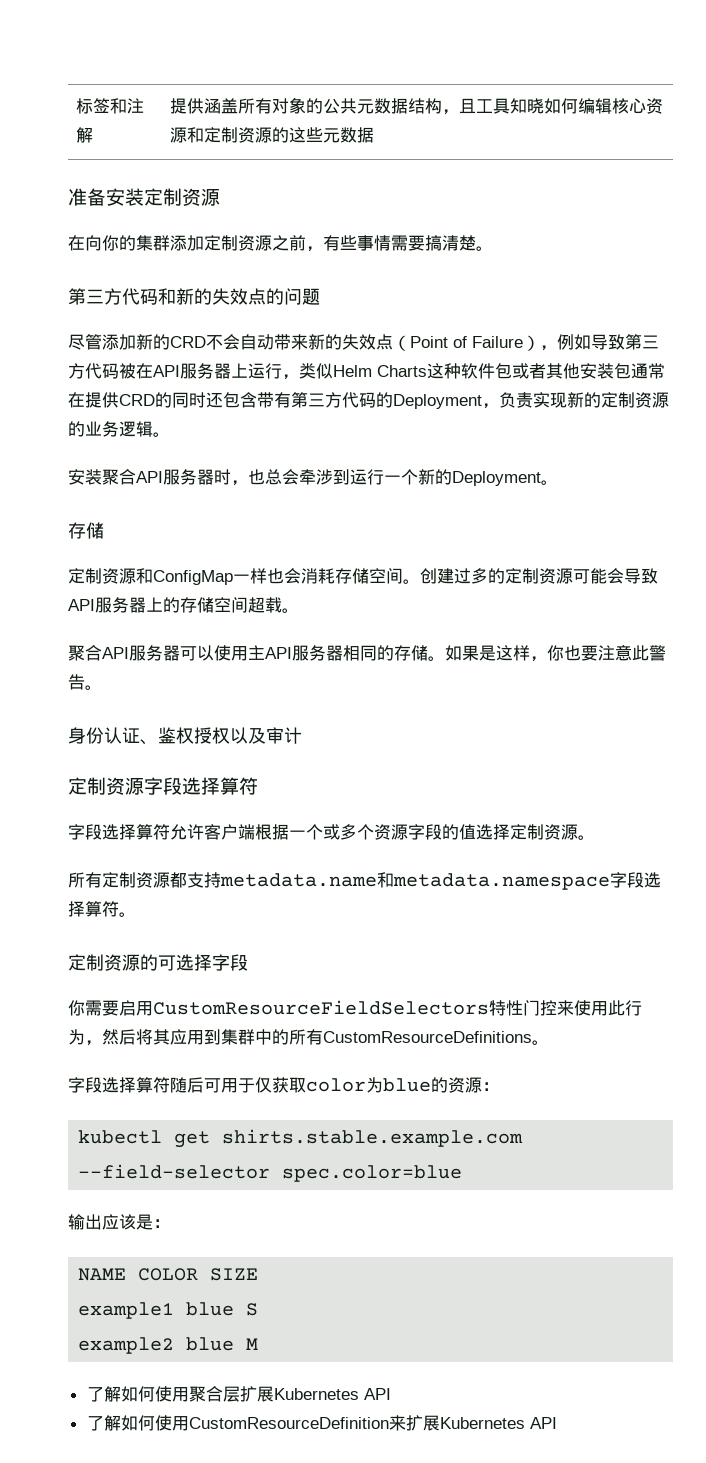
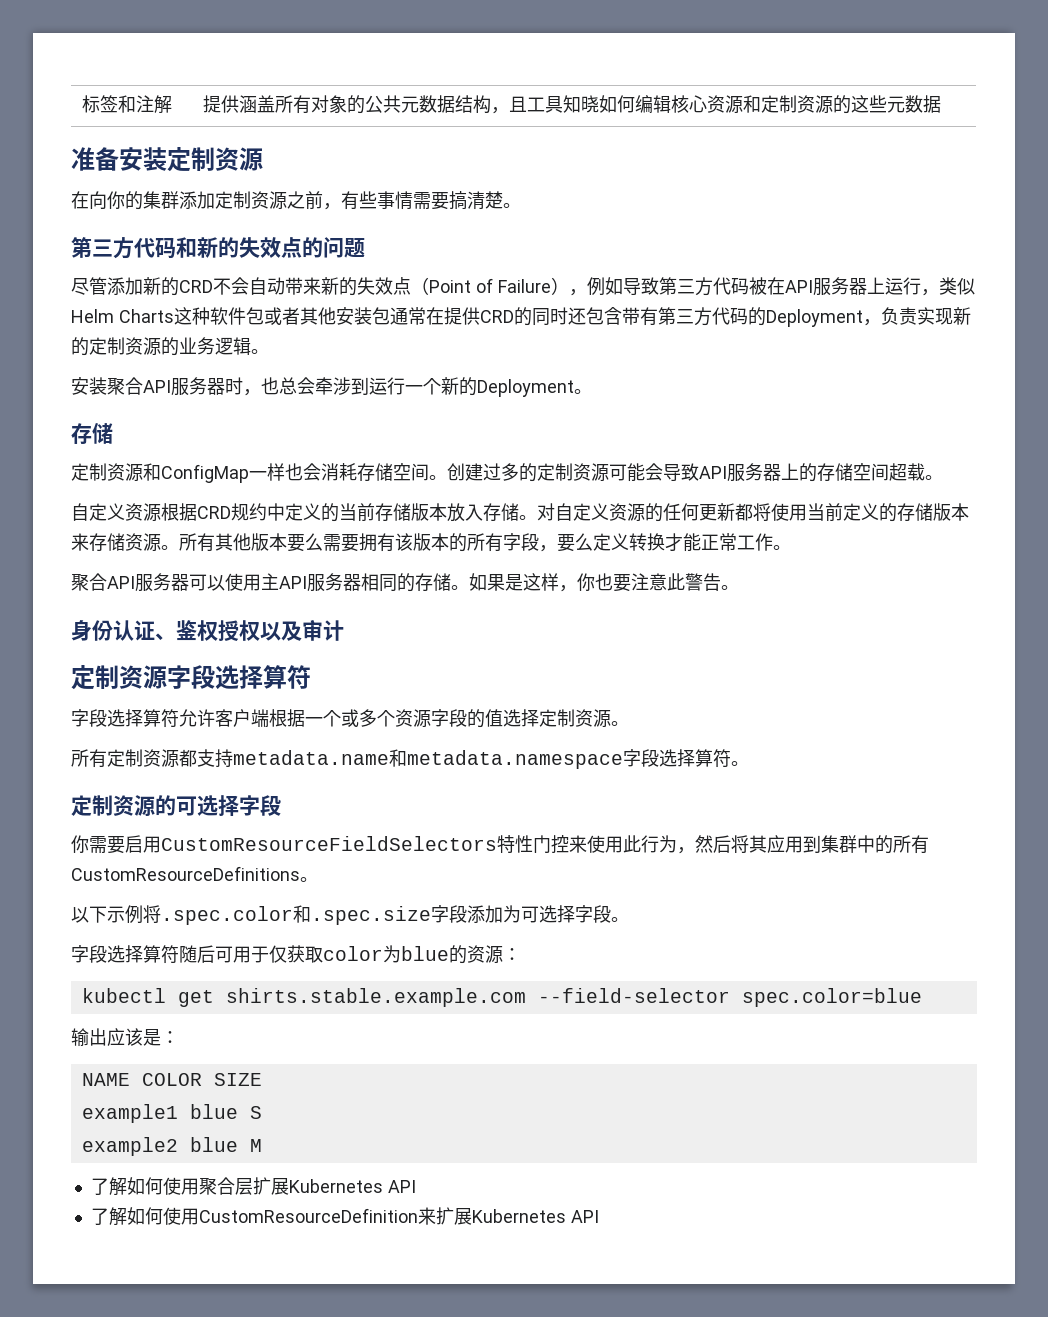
(299, 610) none -> [71,503,969,522] [71,533,791,552] // 自定义资源根据CRD规约中定义的当前存储版本放入存储。对自定义资源的任何更新都将使用当前定义的存储版本来存储资源。所有其他版本要么需要拥有该版本的所有字段，要么定义转换才能正常工作。
(549, 1042) none -> [71,905,629,925] // 以下示例将.spec.color和.spec.size字段添加为可选择字段。

